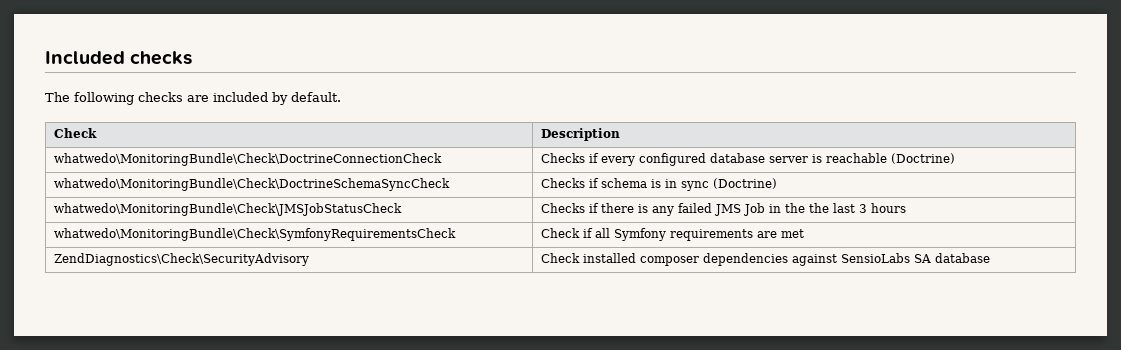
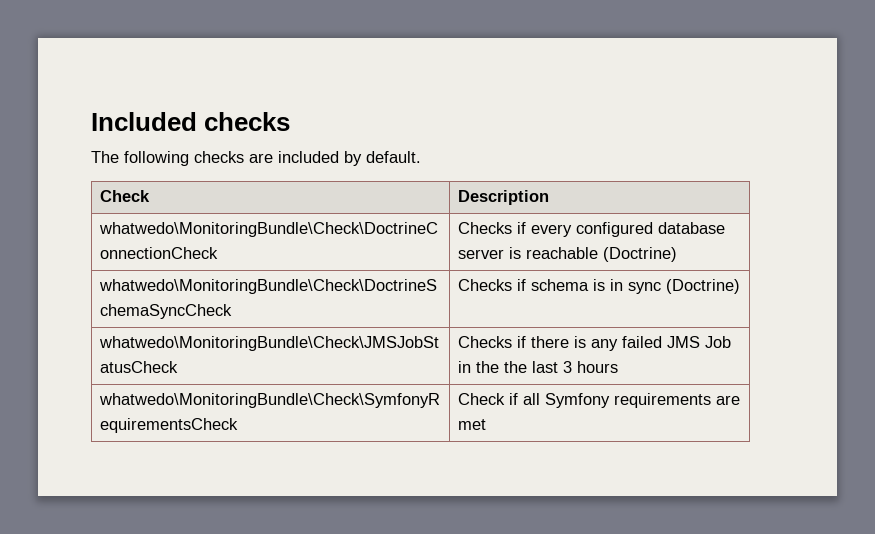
[53,253,309,266] [540,253,990,266] // ZendDiagnostics\Check\SecurityAdvisory | Check installed composer dependencies against SensioLabs SA database -> (486, 424) none

